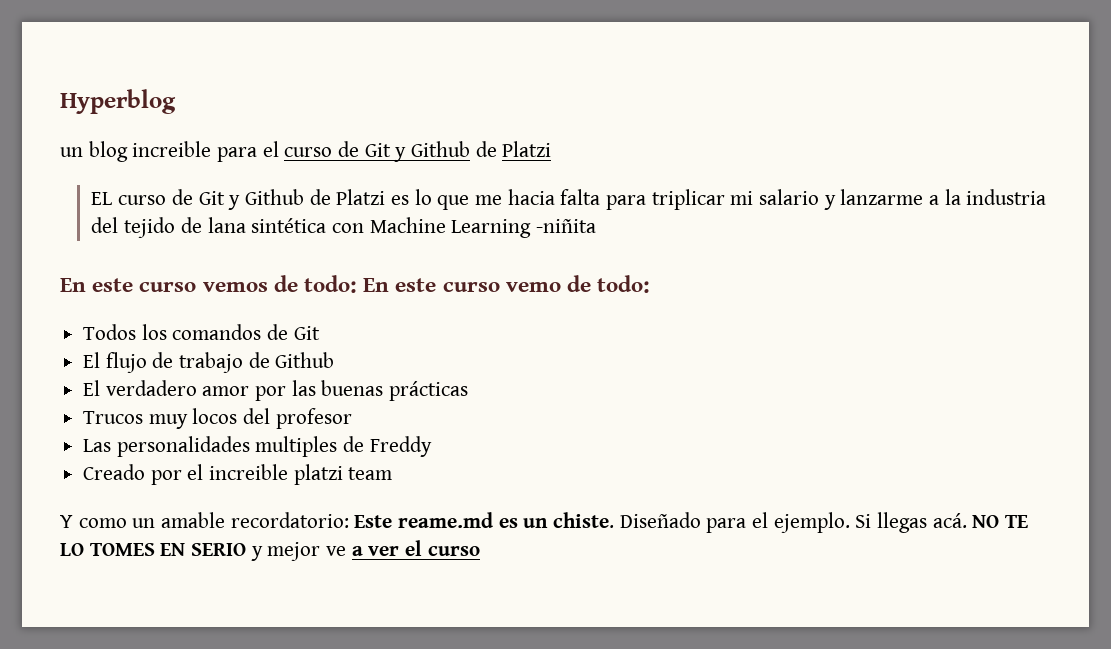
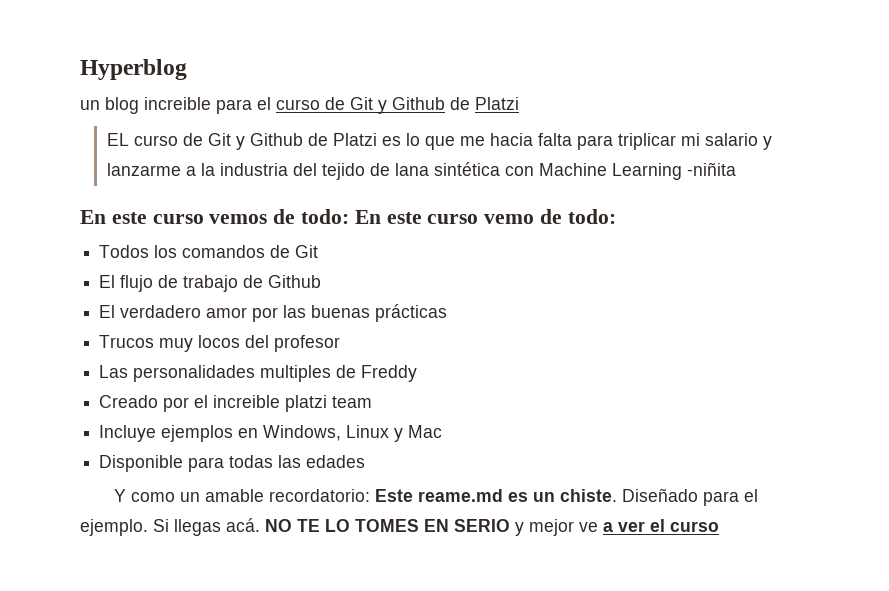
(393, 473) none -> [99,425,443,442] [99,455,366,472] // Incluye ejemplos en Windows, Linux y Mac // Disponible para todas las edades

